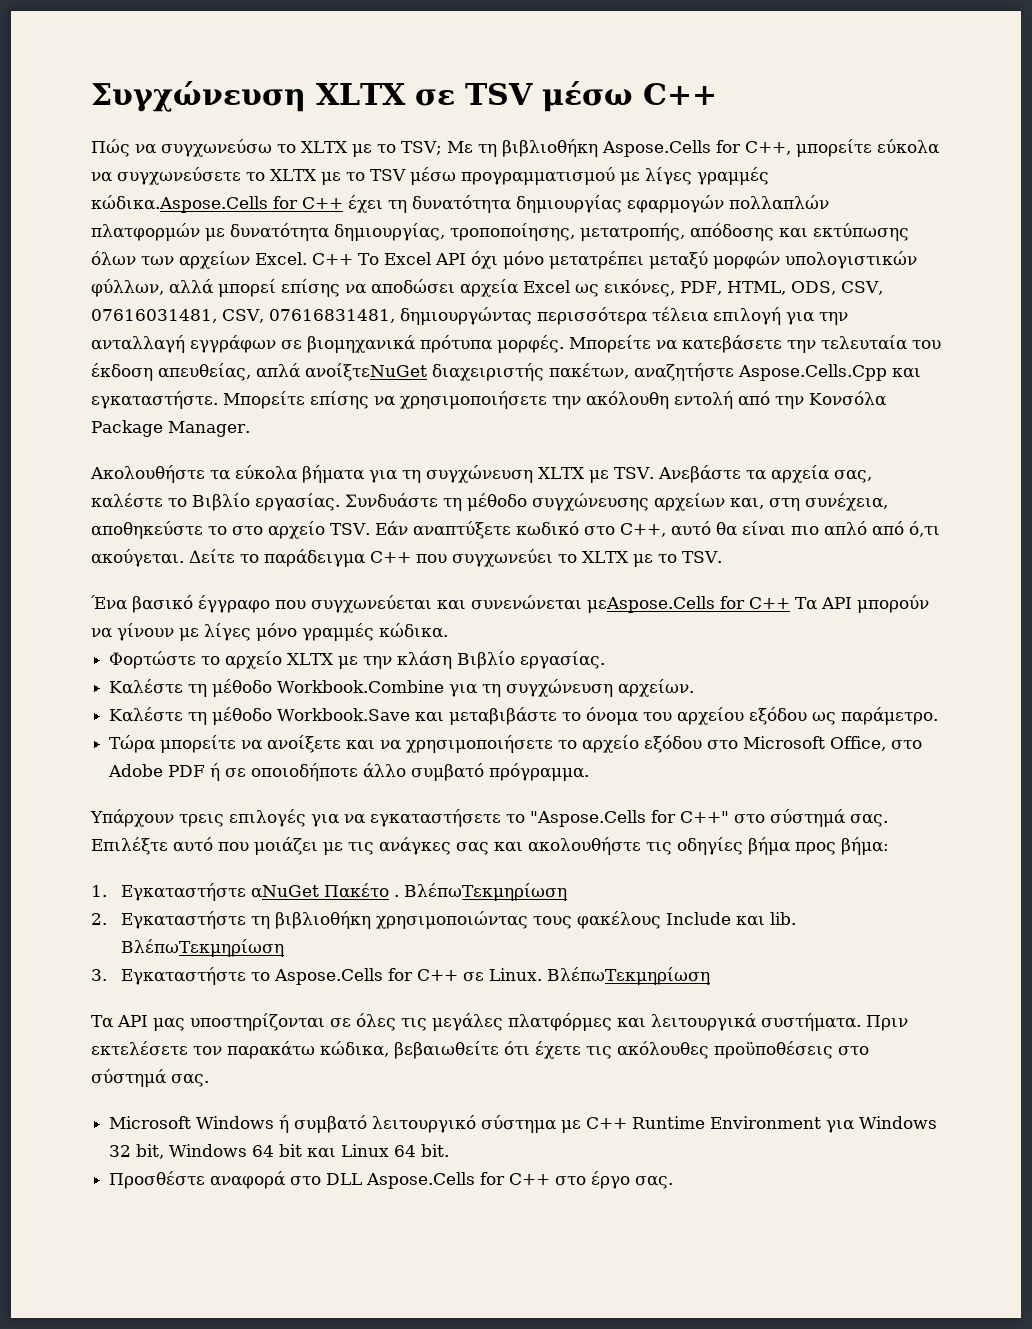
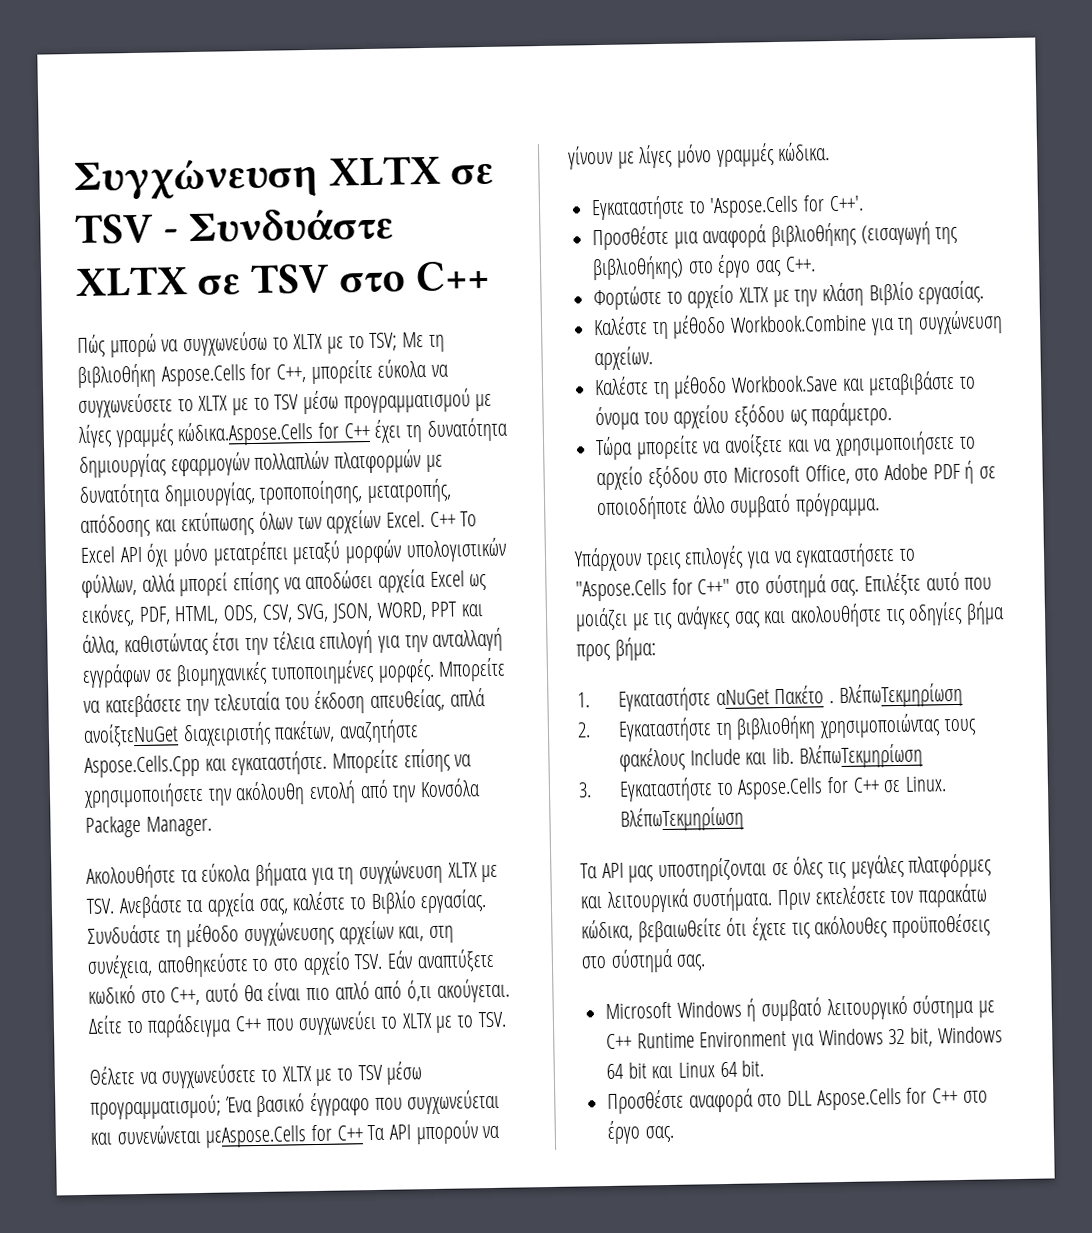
[541,81,633,112] μέσω -> [163,207,395,243] [75,263,406,297] - Συνδυάστε XLTX σε TSV στο
(130, 148) none -> [109,333,157,358] μπορώ
[91,307,648,325] 07616031481, CSV, 07616831481, δημιουργώντας περισσότερα -> [296,601,483,623] [82,632,269,657] SVG, JSON, WORD, PPT και άλλα, καθιστώντας έτσι την
[307,335,493,353] βιομηχανικά πρότυπα -> [176,659,376,687] βιομηχανικές τυποποιημένες
(722, 557) none -> [89,1061,423,1089] [90,1094,221,1120] Θέλετε να συγχωνεύσετε το XLTX με το TSV μέσω προγραμματισμού;
(448, 630) none -> [591,195,864,221] [592,221,959,251] [592,254,816,281] // Εγκαταστήστε το 'Aspose.Cells for C++'. // Προσθέστε μια αναφορά βιβλιοθήκης (εισαγωγή της βιβλιοθήκης) στο έργο σας C++.

